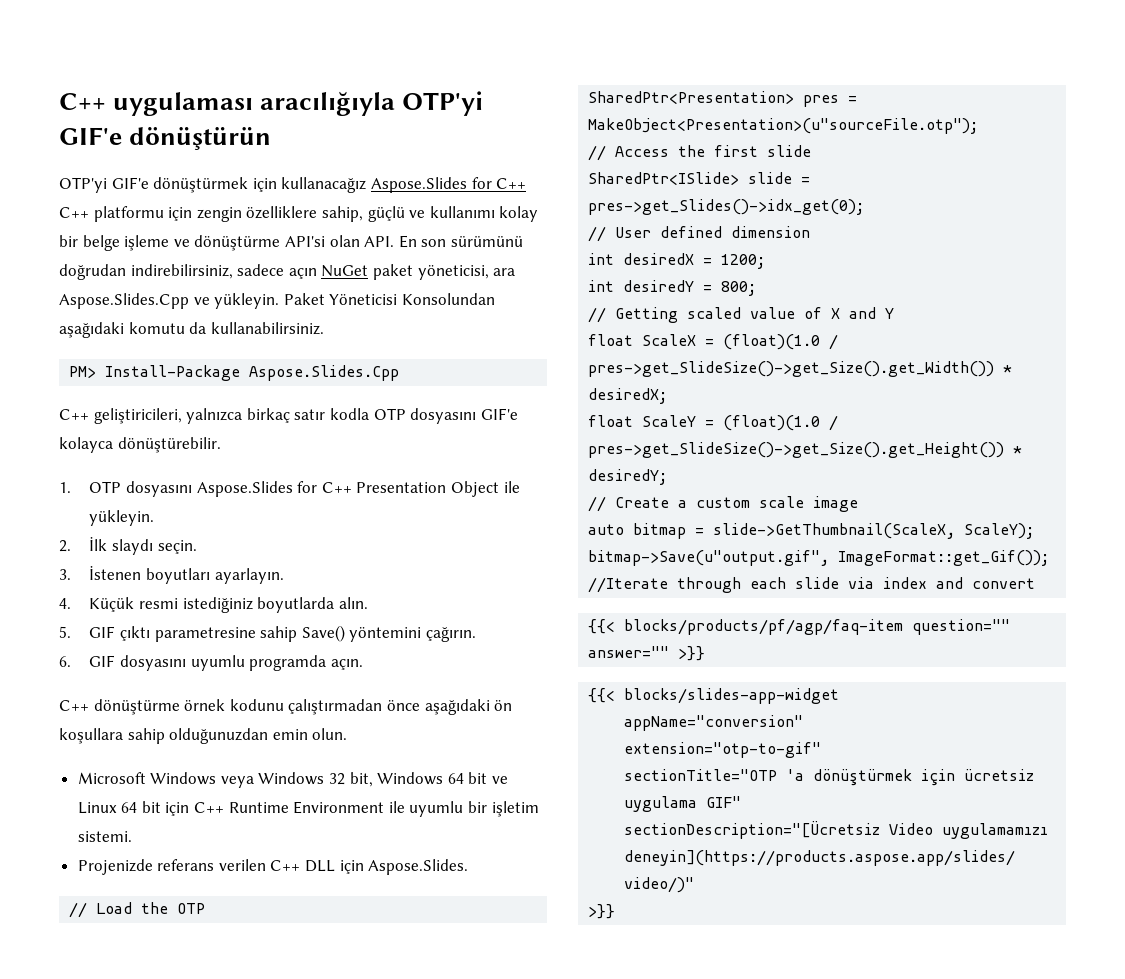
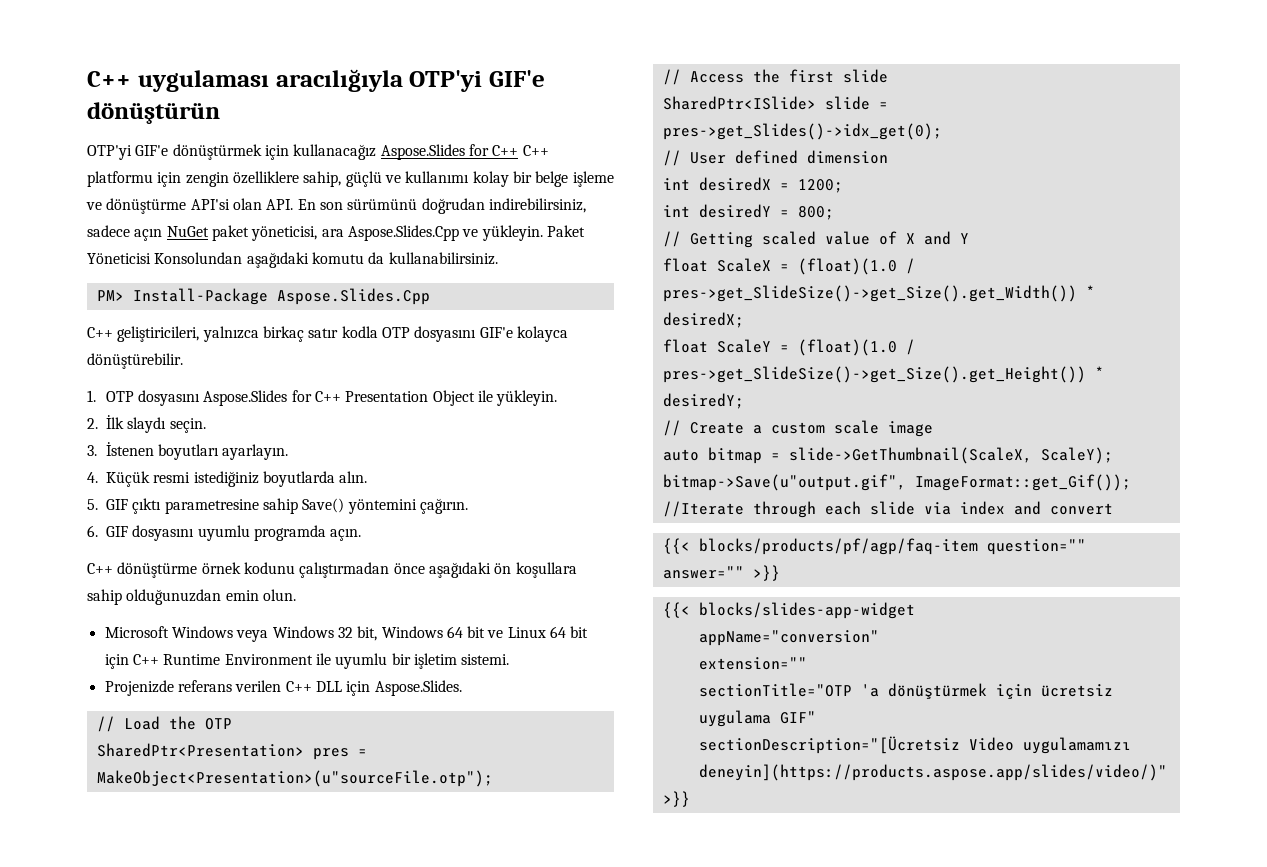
[624,742,822,758] extension="otp-to-gif" -> [698,657,807,670] extension=""

